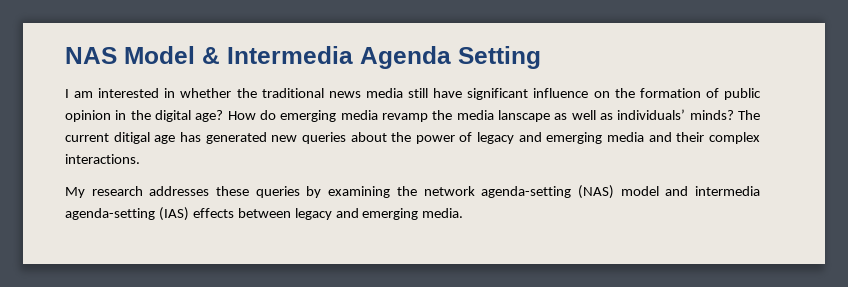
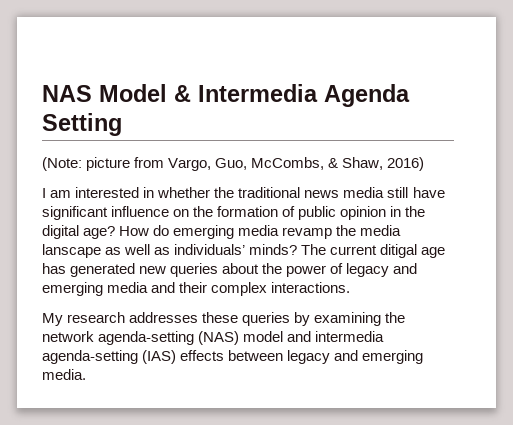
(541, 57) none -> [42,157,425,171] // (Note: picture from Vargo, Guo, McCombs, & Shaw, 2016)

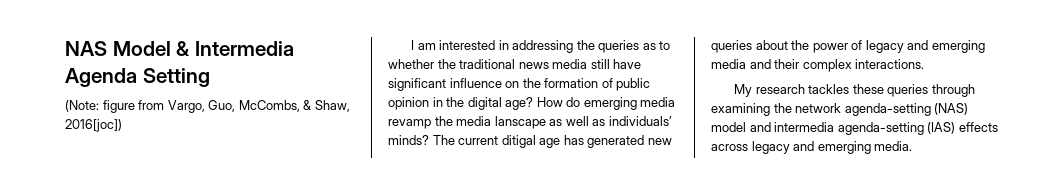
[86,157,131,171] picture -> [102,100,135,113] figure
[387,157,425,171] 2016) -> [65,119,122,132] 2016[joc])
(155, 192) none -> [512,40,671,53] addressing the queries as to
[129,312,199,323] addresses -> [808,84,850,94] tackles
[294,312,311,326] by -> [931,84,975,97] through
[228,350,284,361] between -> [711,144,748,151] across

